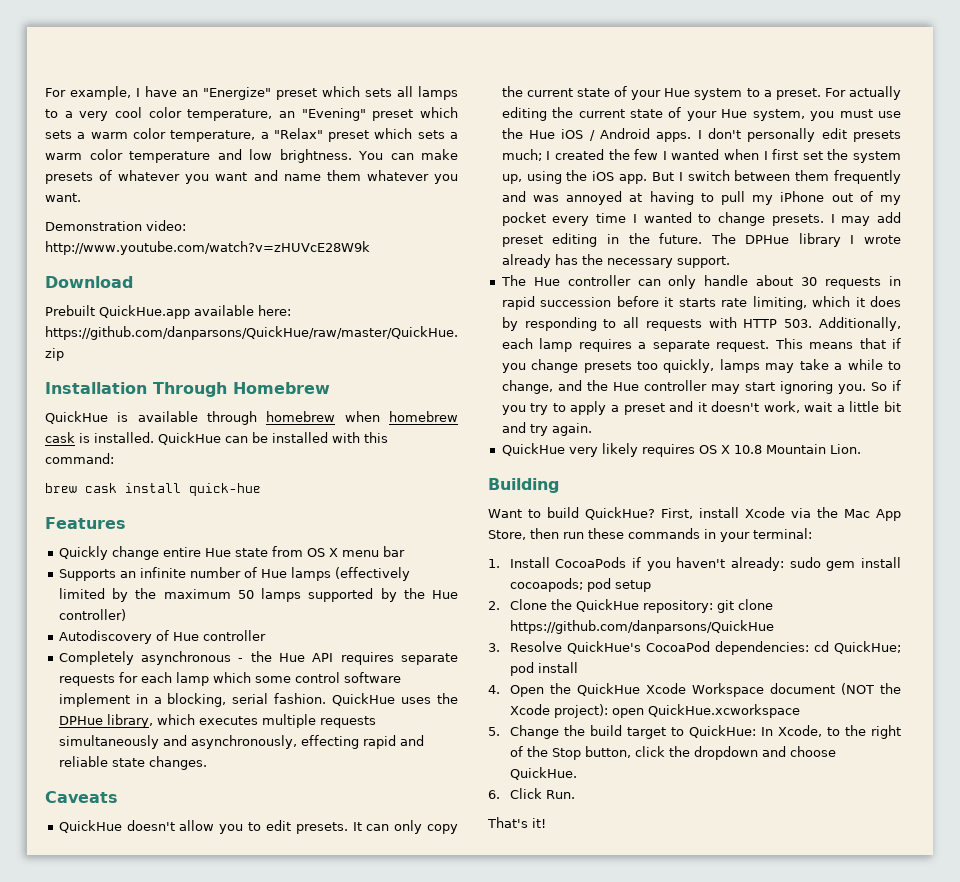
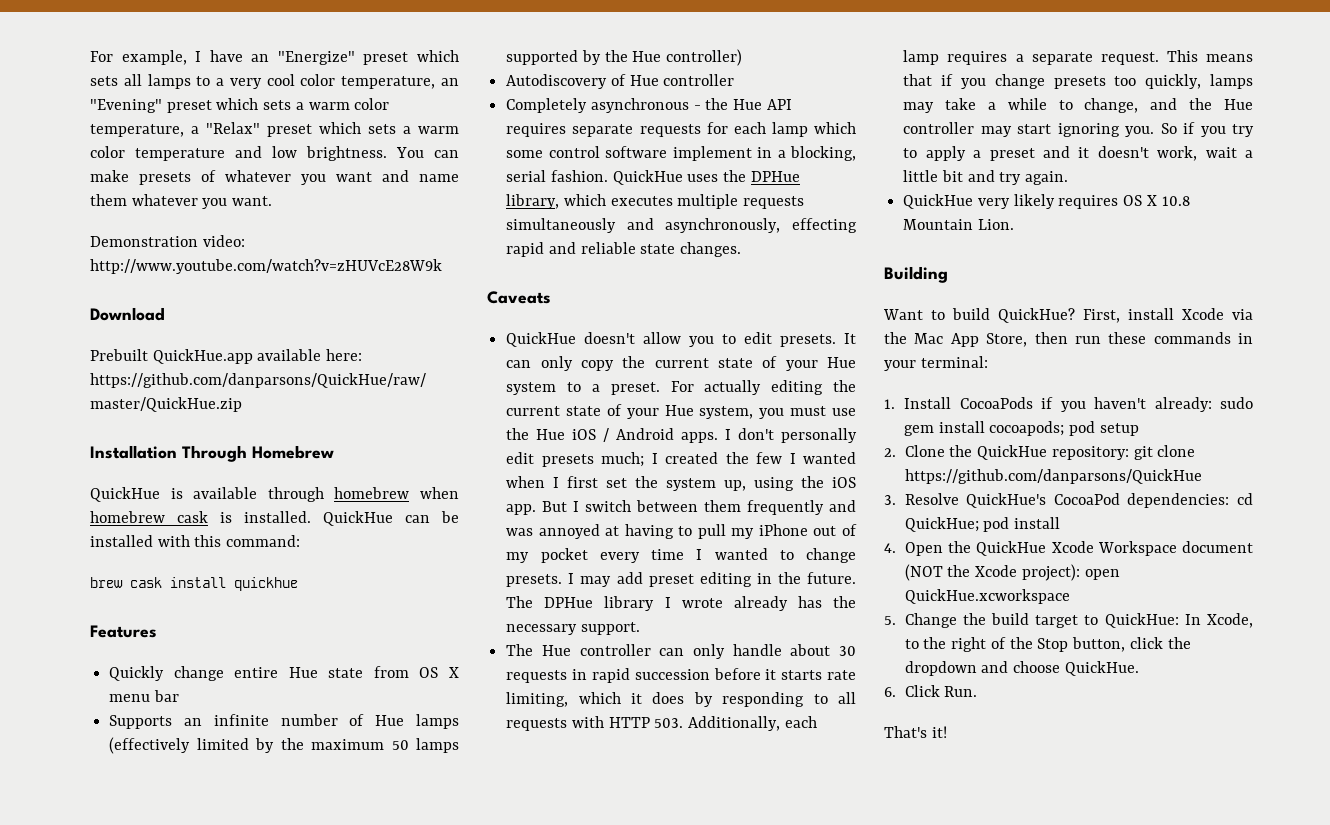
[189,483,261,496] quick-hue -> [234,577,298,591] quickhue

